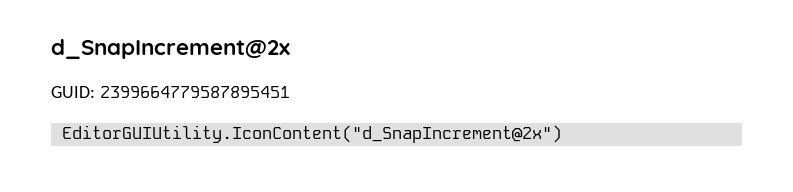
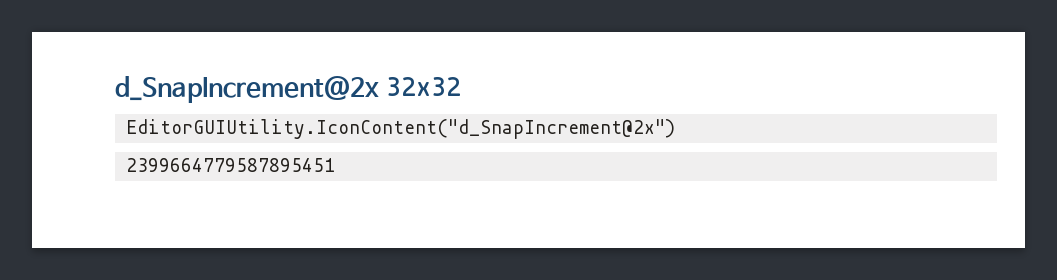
[51,86,290,98] // GUID: 2399664779587895451 -> [385,77,461,96] 32x32
(562, 134) none -> [125,158,335,172] // 2399664779587895451

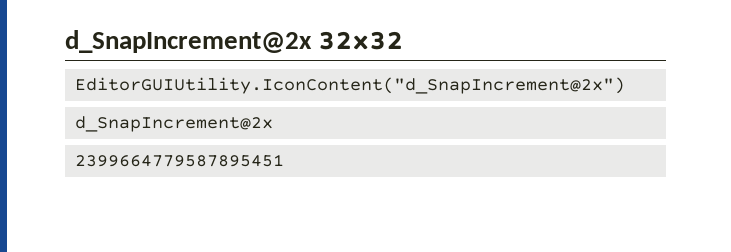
(675, 129) none -> [75,116,274,132] // d_SnapIncrement@2x

